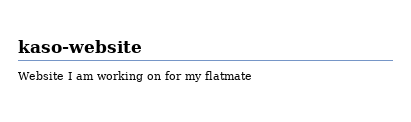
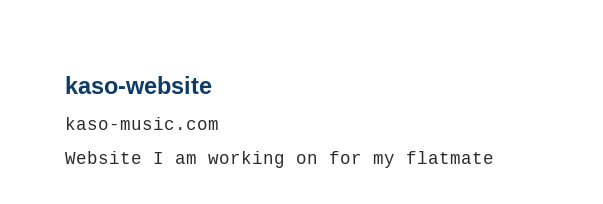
(142, 46) none -> [65,117,219,130] // kaso-music.com

